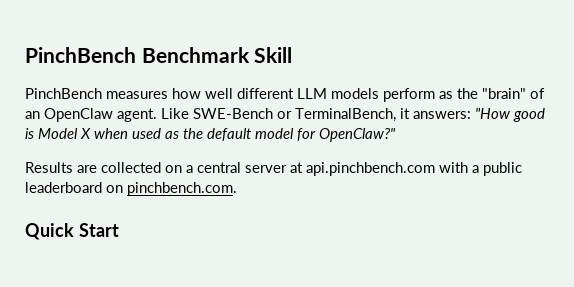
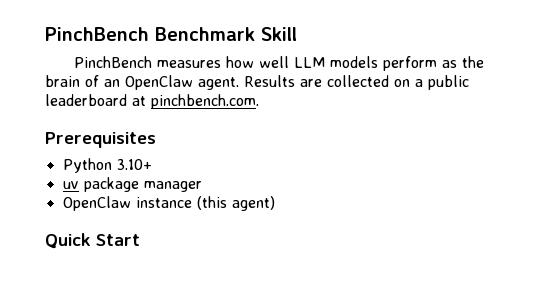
[237,88,294,99] different -> (290, 62) none
[482,88,526,99] "brain" -> [45,75,80,87] brain
[161,108,545,122] [25,128,396,142] Like SWE-Bench or TerminalBench, it answers: "How good is Model X when used as the default model for OpenClaw?" // -> (239, 83) none
[197,162,479,176] central server at api.pinchbench.com with a -> (423, 83) none
[106,185,123,193] on -> [132,96,146,106] at
(237, 189) none -> [45,132,156,148] [62,158,152,173] [62,177,202,192] [62,196,275,211] // Prerequisites // Python 3.10+ // uv package manager // OpenClaw instance (this agent)

